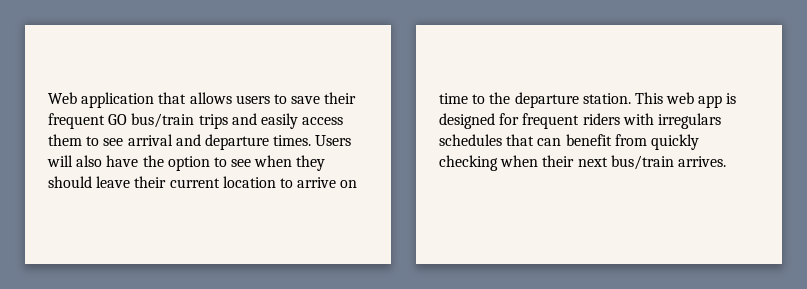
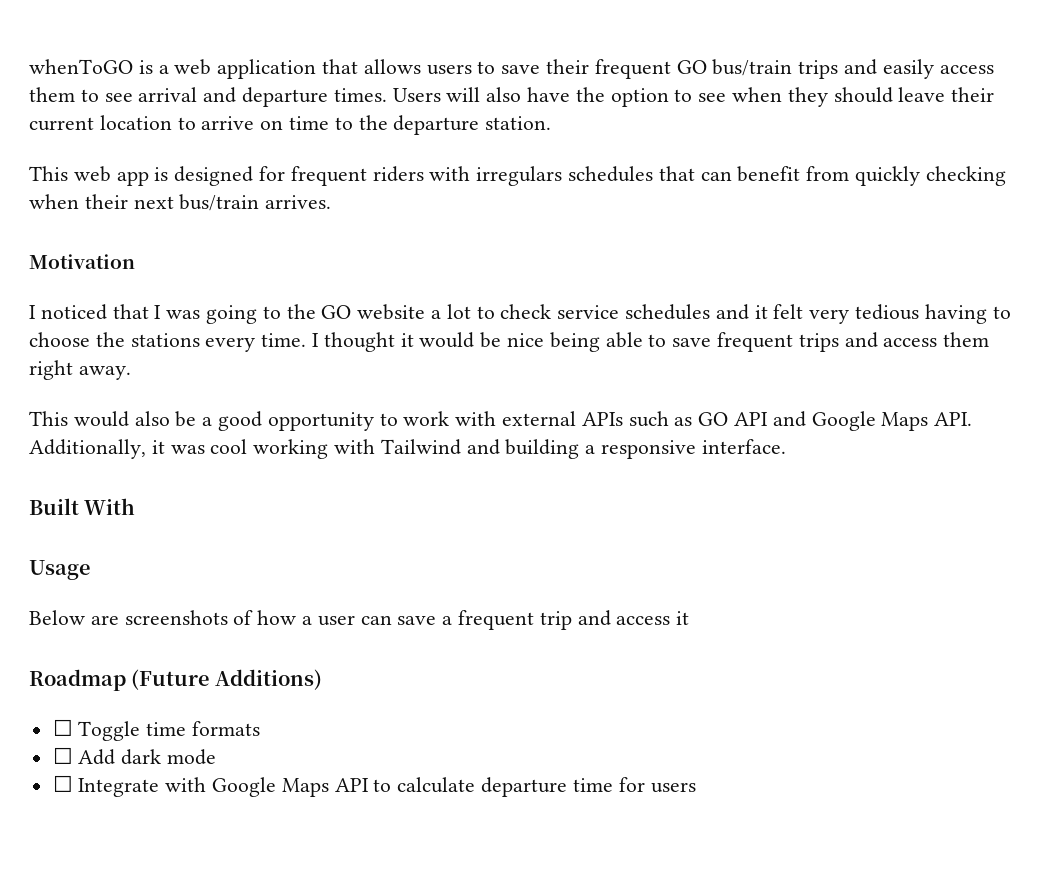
[48,92,77,104] Web -> [29,59,212,75] whenToGO is a web
(631, 98) none -> (552, 123) //
(726, 161) none -> [29,254,135,269] [29,304,1011,324] [29,332,990,352] [29,360,131,380] [29,411,973,431] [29,439,786,459] [29,498,136,515] [29,560,90,580] [29,610,690,630] [29,669,322,691] [52,719,261,741] [52,747,217,765] [52,775,696,797] // Motivation // I noticed that I was going to the GO website a lot to check service schedules and it felt very tedious having to choose the stations every time. I thought it would be nice being able to save frequent trips and access them right away. // This would also be a good opportunity to work with external APIs such as GO API and Google Maps API. Additionally, it was cool working with Tailwind and building a responsive interface. // Built With // Usage // Below are screenshots of how a user can save a frequent trip and access it // Roadmap (Future Additions) // ☐ Toggle time formats // ☐ Add dark mode // ☐ Integrate with Google Maps API to calculate departure time for users

